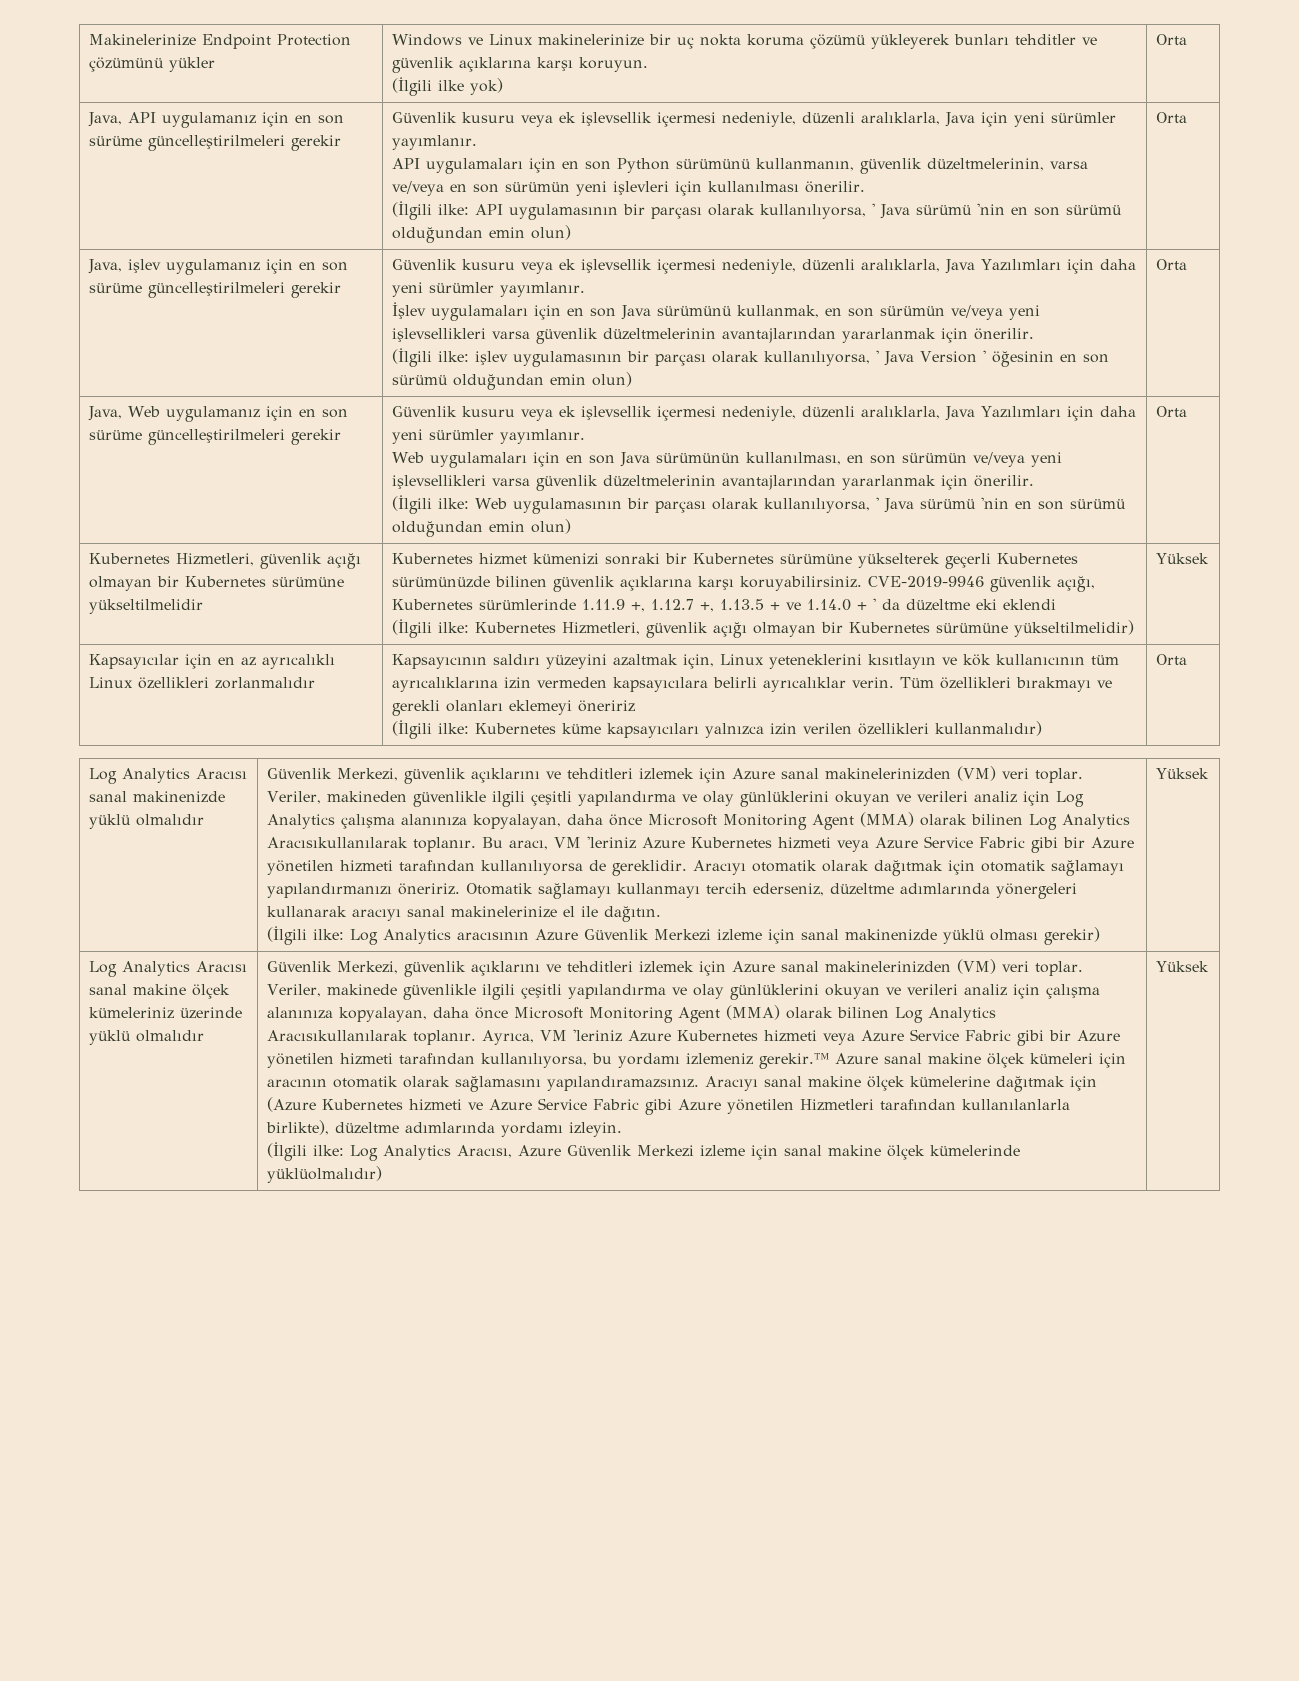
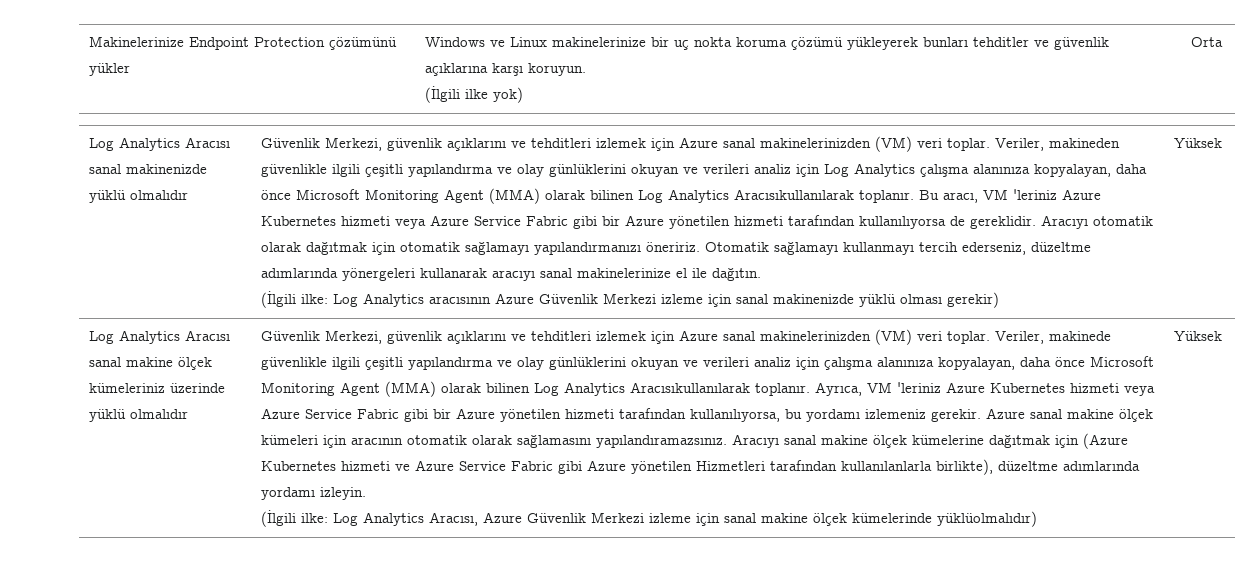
[87,112,344,128] [88,135,341,151] [391,112,1116,127] [391,135,477,150] [391,158,1088,174] [391,181,865,196] [391,201,1122,220] [391,225,571,243] [1155,112,1187,123] [87,259,348,275] [88,282,341,298] [391,259,1136,274] [391,282,585,297] [391,302,1040,321] [391,328,1034,344] [391,348,1109,367] [391,372,632,390] [1155,259,1187,270] [87,406,348,422] [88,429,341,445] [391,406,1136,421] [391,429,585,444] [391,452,1062,468] [391,475,1034,491] [391,495,1126,514] [391,519,571,537] [1155,406,1187,417] [88,553,361,569] [88,576,344,591] [88,599,203,614] [391,553,1078,569] [391,576,1095,592] [391,598,1056,612] [391,619,1134,638] [1155,553,1209,564] [88,654,335,669] [88,677,315,689] [391,654,1119,669] [391,677,1112,692] [391,700,635,716] [391,720,1042,739] [1155,654,1187,665] // Java, API uygulamanız için en son sürüme güncelleştirilmeleri gerekir | Güvenlik kusuru veya ek işlevsellik içermesi nedeniyle, düzenli aralıklarla, Java için yeni sürümler yayımlanır. // API uygulamaları için en son Python sürümünü kullanmanın, güvenlik düzeltmelerinin, varsa ve/veya en son sürümün yeni işlevleri için kullanılması önerilir. // (İlgili ilke: API uygulamasının bir parçası olarak kullanılıyorsa, ' Java sürümü 'nin en son sürümü olduğundan emin olun) | Orta // Java, işlev uygulamanız için en son sürüme güncelleştirilmeleri gerekir | Güvenlik kusuru veya ek işlevsellik içermesi nedeniyle, düzenli aralıklarla, Java Yazılımları için daha yeni sürümler yayımlanır. // İşlev uygulamaları için en son Java sürümünü kullanmak, en son sürümün ve/veya yeni işlevsellikleri varsa güvenlik düzeltmelerinin avantajlarından yararlanmak için önerilir. // (İlgili ilke: işlev uygulamasının bir parçası olarak kullanılıyorsa, ' Java Version ' öğesinin en son sürümü olduğundan emin olun) | Orta // Java, Web uygulamanız için en son sürüme güncelleştirilmeleri gerekir | Güvenlik kusuru veya ek işlevsellik içermesi nedeniyle, düzenli aralıklarla, Java Yazılımları için daha yeni sürümler yayımlanır. // Web uygulamaları için en son Java sürümünün kullanılması, en son sürümün ve/veya yeni işlevsellikleri varsa güvenlik düzeltmelerinin avantajlarından yararlanmak için önerilir. // (İlgili ilke: Web uygulamasının bir parçası olarak kullanılıyorsa, ' Java sürümü 'nin en son sürümü olduğundan emin olun) | Orta // Kubernetes Hizmetleri, güvenlik açığı olmayan bir Kubernetes sürümüne yükseltilmelidir | Kubernetes hizmet kümenizi sonraki bir Kubernetes sürümüne yükselterek geçerli Kubernetes sürümünüzde bilinen güvenlik açıklarına karşı koruyabilirsiniz. CVE-2019-9946 güvenlik açığı, Kubernetes sürümlerinde 1.11.9 +, 1.12.7 +, 1.13.5 + ve 1.14.0 + ' da düzeltme eki eklendi // (İlgili ilke: Kubernetes Hizmetleri, güvenlik açığı olmayan bir Kubernetes sürümüne yükseltilmelidir) | Yüksek // Kapsayıcılar için en az ayrıcalıklı Linux özellikleri zorlanmalıdır | Kapsayıcının saldırı yüzeyini azaltmak için, Linux yeteneklerini kısıtlayın ve kök kullanıcının tüm ayrıcalıklarına izin vermeden kapsayıcılara belirli ayrıcalıklar verin. Tüm özellikleri bırakmayı ve gerekli olanları eklemeyi öneririz // (İlgili ilke: Kubernetes küme kapsayıcıları yalnızca izin verilen özellikleri kullanmalıdır) | Orta -> (1224, 42) none
[758,1053,829,1069] gerekir.™ -> [931,409,982,422] gerekir.

